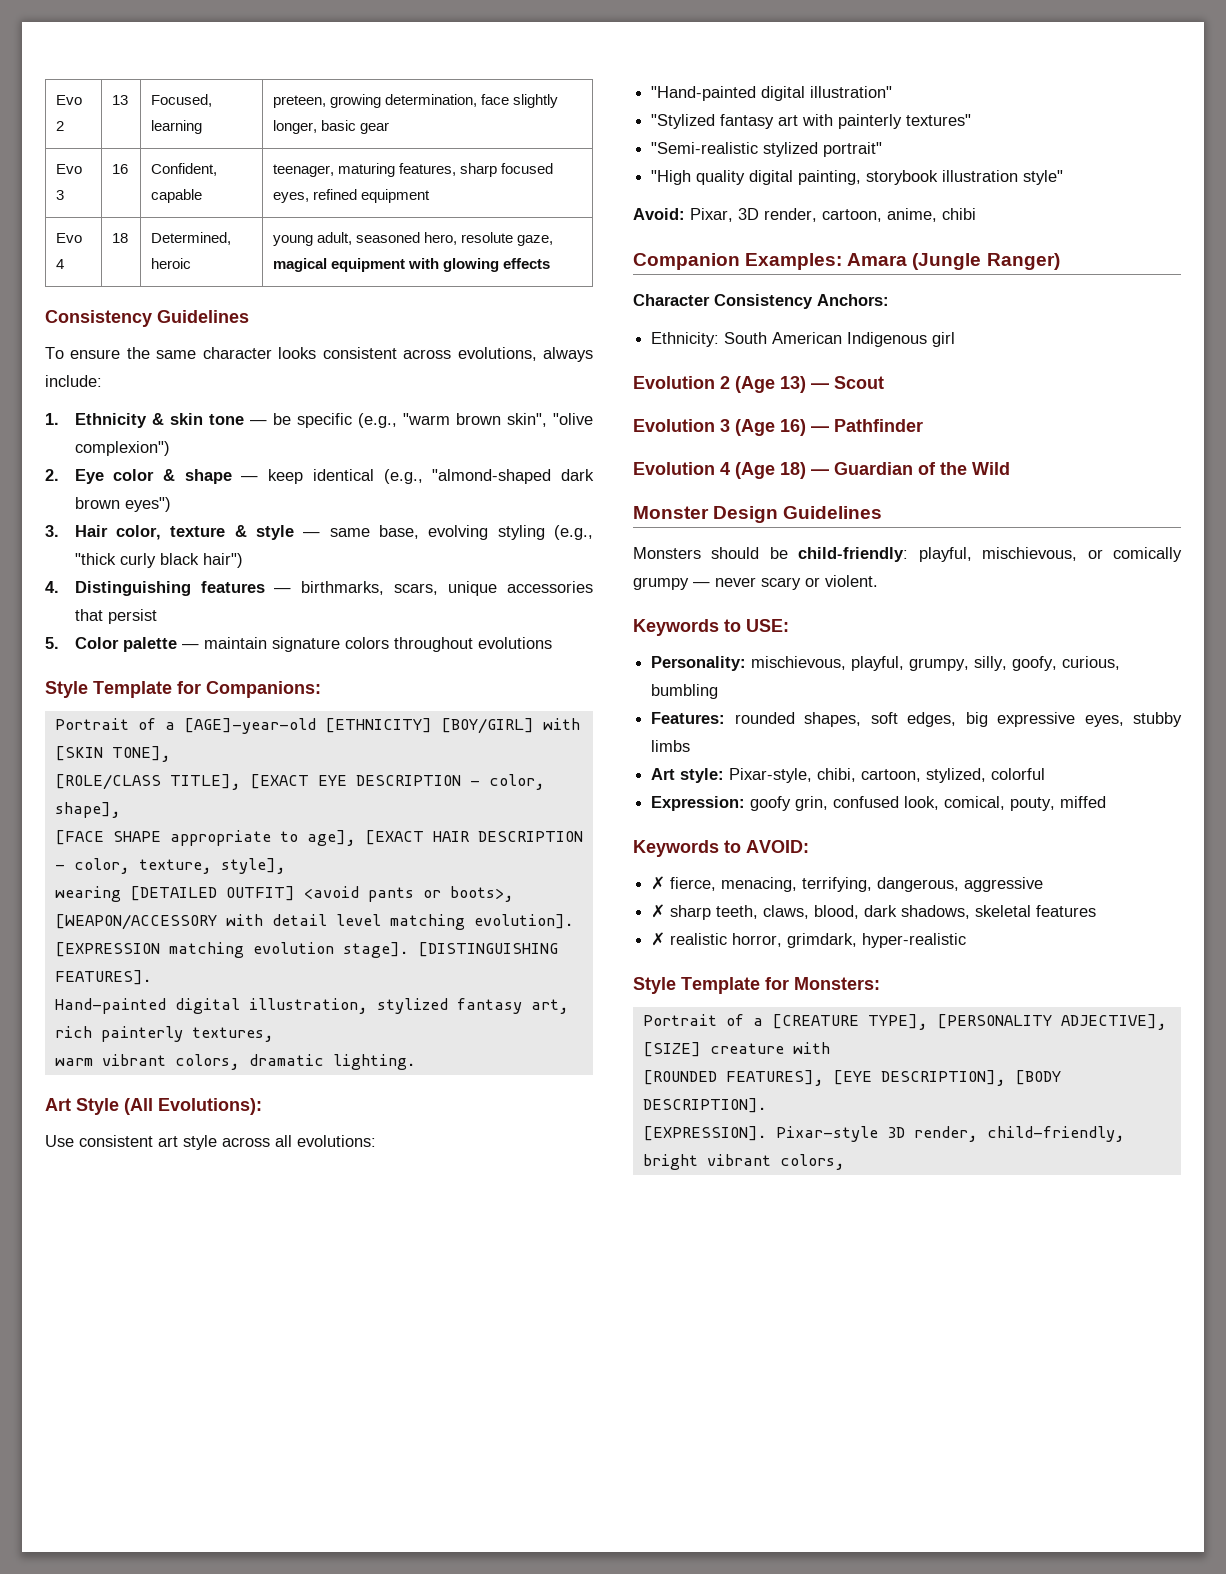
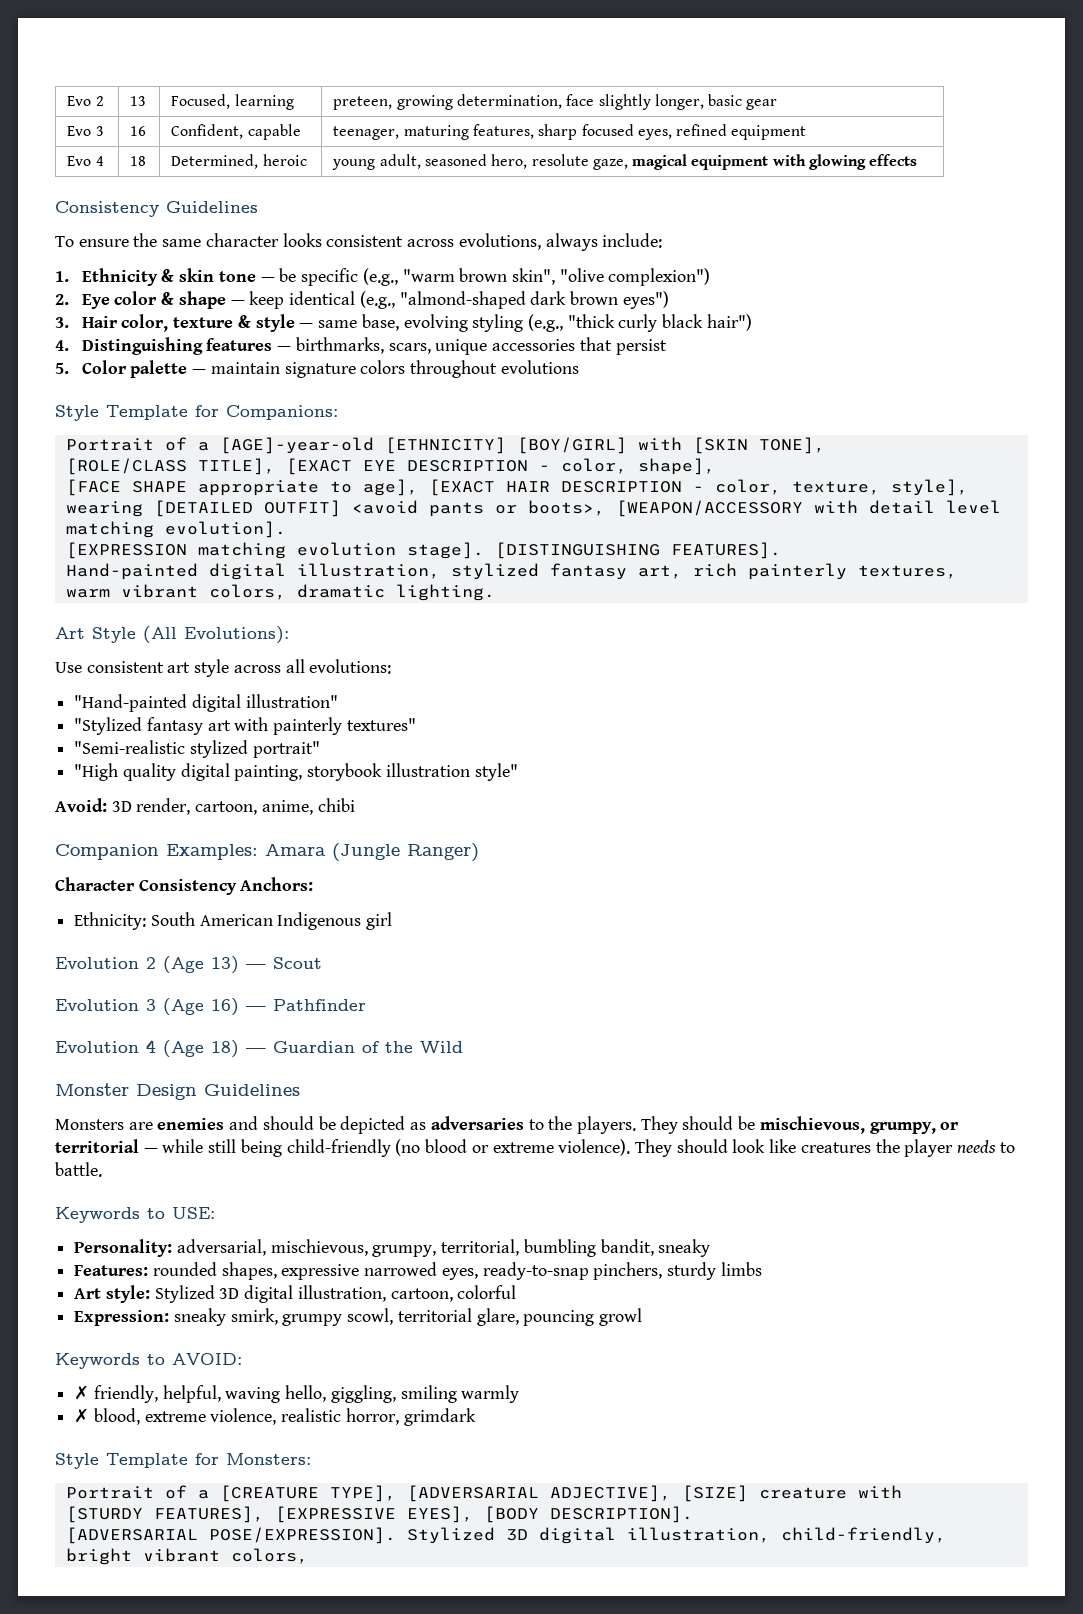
[690,208,733,222] Pixar, -> (107, 805) none
[711,547,1182,562] [633,575,878,590] [633,619,789,636] [651,656,1121,671] should be child-friendly: playful, mischievous, or comically grumpy — never scary or violent. // Keywords to USE: // Personality: mischievous, playful, grumpy, silly, goofy, curious, -> [128,1116,960,1134] [55,1139,1015,1157] [55,1162,102,1177] [55,1207,215,1223] [74,1239,520,1257] are enemies and should be depicted as adversaries to the players. They should be mischievous, grumpy, or territorial — while still being child-friendly (no blood or extreme violence). They should look like creatures the player needs to battle. // Keywords to USE: // Personality: adversarial, mischievous, grumpy, territorial,
(719, 691) none -> [600,1239,711,1257] bandit, sneaky
[870,712,1182,727] [651,740,691,752] [651,768,1046,783] [651,796,1107,811] [633,840,809,857] [651,876,1044,892] [651,904,1097,920] [651,932,967,948] soft edges, big expressive eyes, stubby limbs // Art style: Pixar-style, chibi, cartoon, stylized, colorful // Expression: goofy grin, confused look, comical, pouty, miffed // Keywords to AVOID: // ✗ fierce, menacing, terrifying, dangerous, aggressive // ✗ sharp teeth, claws, blood, dark shadows, skeletal features // ✗ realistic horror, grimdark, hyper-realistic -> [281,1262,762,1280] [74,1285,517,1303] [74,1308,643,1326] [55,1353,242,1369] [74,1385,520,1403] [74,1408,476,1426] expressive narrowed eyes, ready-to-snap pinchers, sturdy limbs // Art style: Stylized 3D digital illustration, cartoon, colorful // Expression: sneaky smirk, grumpy scowl, territorial glare, pouncing growl // Keywords to AVOID: // ✗ friendly, helpful, waving hello, giggling, smiling warmly // ✗ blood, extreme violence, realistic horror, grimdark
[936,1014,1052,1029] [PERSONALITY -> [406,1485,539,1502] [ADVERSARIAL
[642,1070,1061,1086] [642,1098,767,1113] [642,1126,978,1142] [ROUNDED FEATURES], [EYE DESCRIPTION], [BODY DESCRIPTION]. // [EXPRESSION]. Pixar-style 3D render, -> [65,1506,693,1523] [65,1527,770,1544] [STURDY FEATURES], [EXPRESSIVE EYES], [BODY DESCRIPTION]. // [ADVERSARIAL POSE/EXPRESSION]. Stylized 3D digital illustration,

